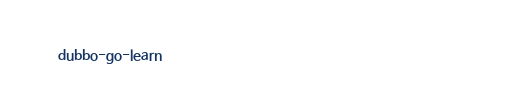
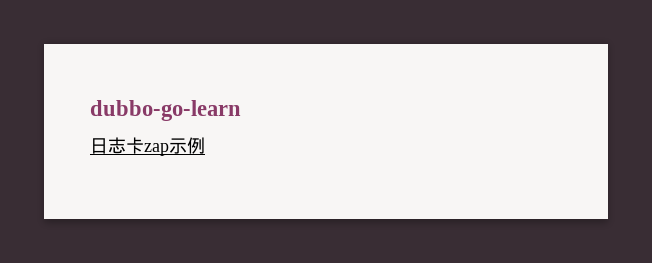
(162, 56) none -> [90,137,205,156] // 日志卡zap示例

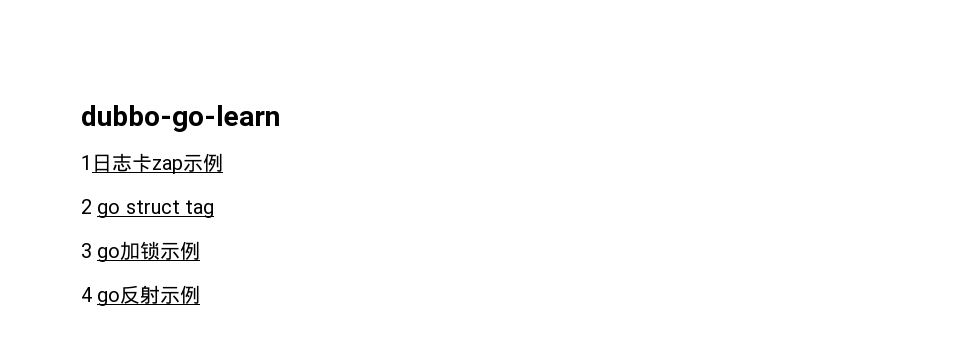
(241, 110) none -> [81,155,92,170] 1
(205, 145) none -> [81,199,215,218] [81,241,201,262] [81,285,201,306] // 2 go struct tag // 3 go加锁示例 // 4 go反射示例

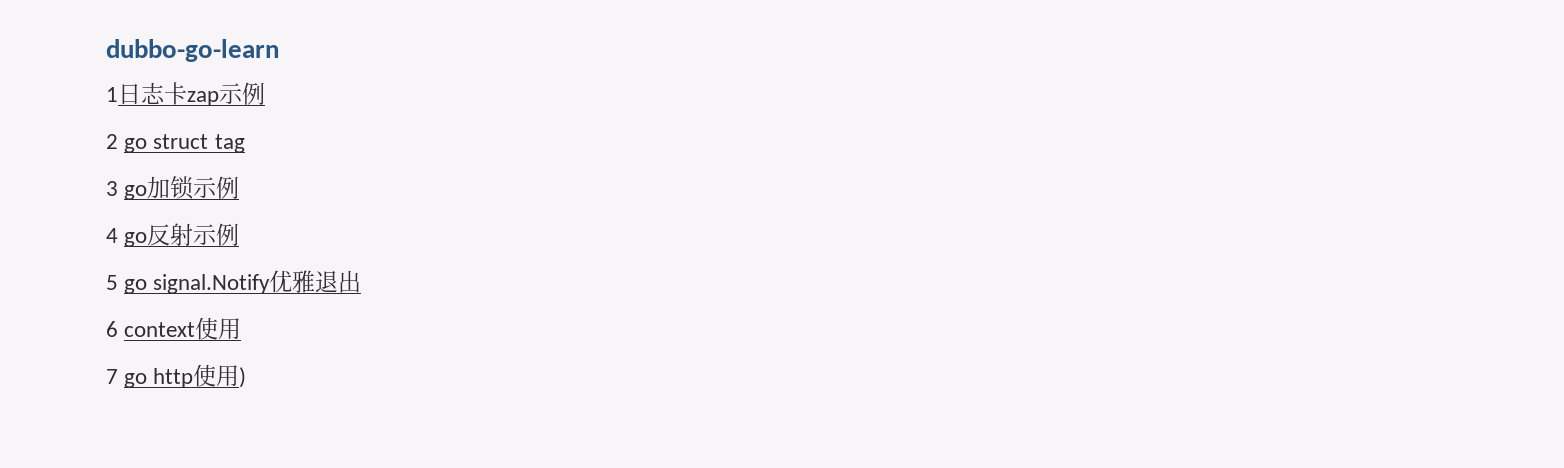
(201, 294) none -> [106,270,362,294] [106,317,242,340] [106,364,247,388] // 5 go signal.Notify优雅退出 // 6 context使用 // 7 go http使用)

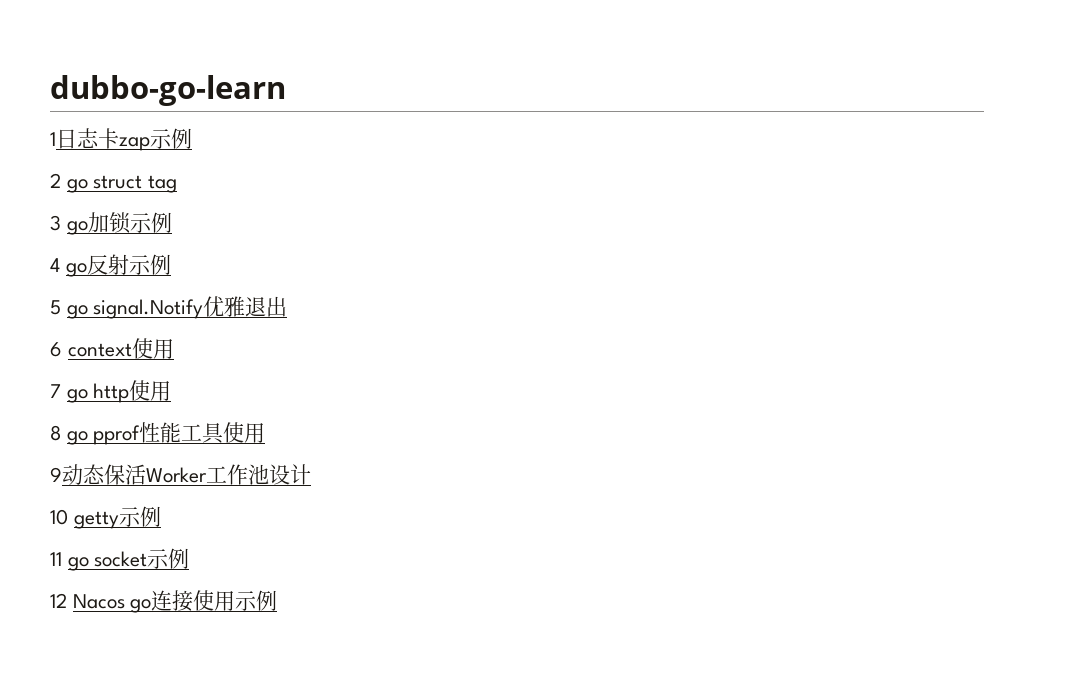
[239,367,247,388] ) -> [50,422,266,445] [50,464,311,485] [50,506,161,529] [50,548,190,571] [50,590,278,613] // 8 go pprof性能工具使用 // 9动态保活Worker工作池设计 // 10 getty示例 // 11 go socket示例 // 12 Nacos go连接使用示例

